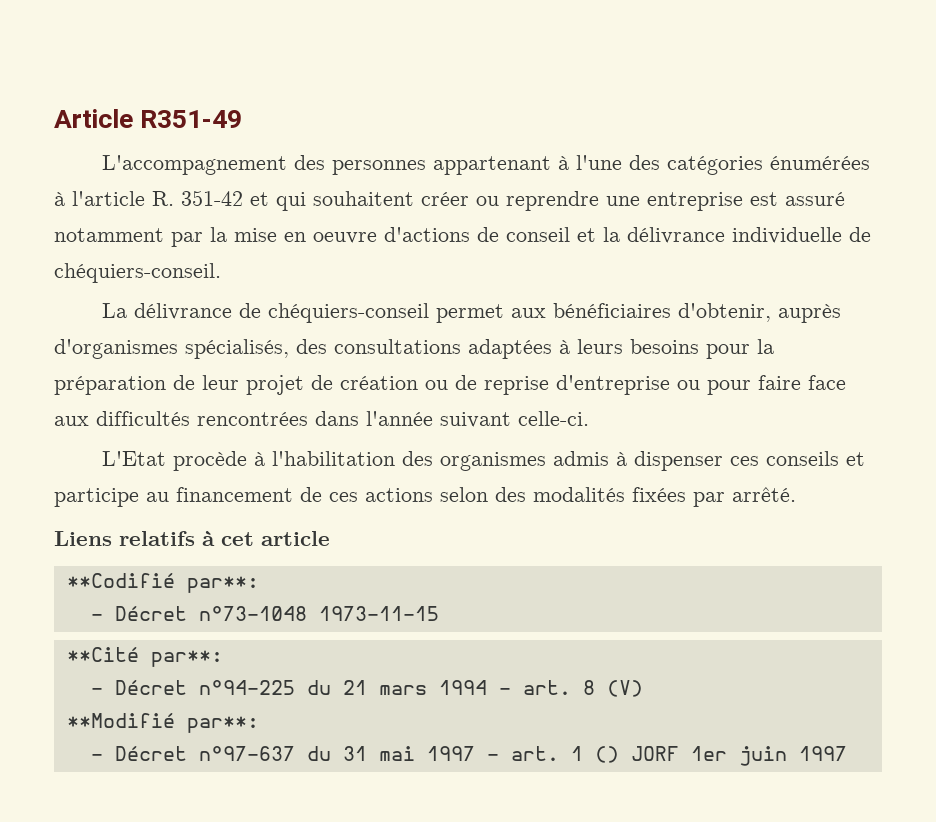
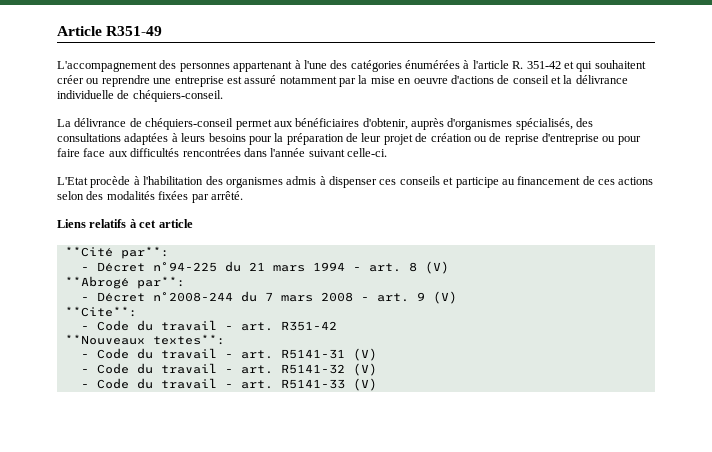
[66,573,259,593] [90,606,439,621] // **Codifié par**: // - Décret n°73-1048 1973-11-15 -> (193, 223) none
[66,713,259,733] [90,746,847,766] **Modifié par**: // - Décret n°97-637 du 31 mai 1997 - art. 1 () JORF 1er juin 1997 -> [64,276,185,289] [80,291,457,304] [64,306,137,317] [80,320,337,331] [64,334,225,345] [80,348,377,361] [80,363,377,376] [80,378,377,391] **Abrogé par**: // - Décret n°2008-244 du 7 mars 2008 - art. 9 (V) // **Cite**: // - Code du travail - art. R351-42 // **Nouveaux textes**: // - Code du travail - art. R5141-31 (V) // - Code du travail - art. R5141-32 (V) // - Code du travail - art. R5141-33 (V)

